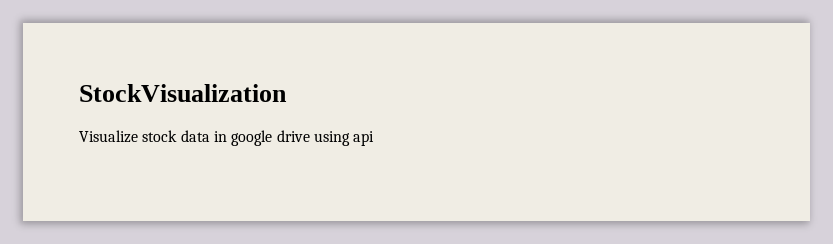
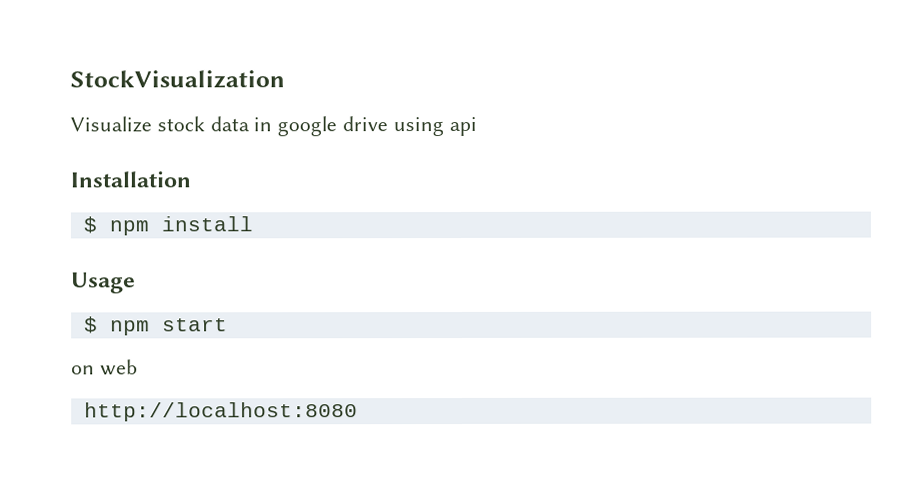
(375, 138) none -> [70,171,191,188] [82,216,253,236] [71,272,136,294] [83,316,228,336] [71,359,138,376] [83,402,358,422] // Installation // $ npm install // Usage // $ npm start // on web // http://localhost:8080

